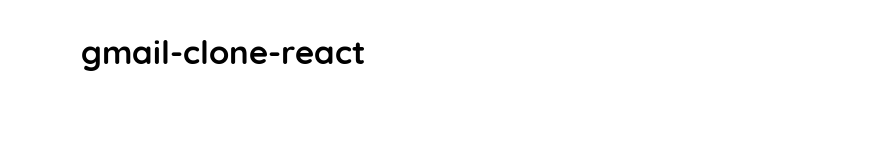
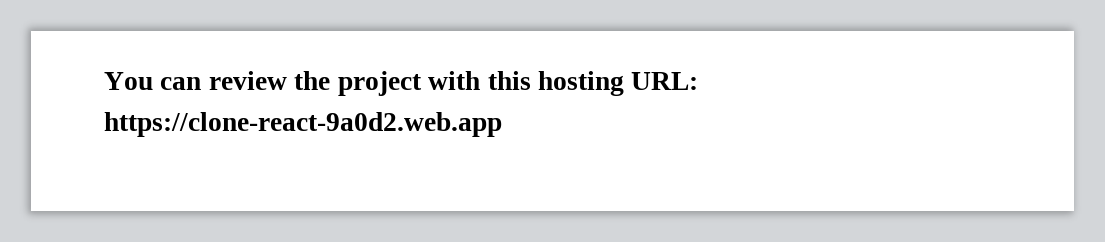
[81,40,366,71] gmail-clone-react -> [104,71,699,96] [104,112,502,137] You can review the project with this hosting URL: // https://clone-react-9a0d2.web.app

